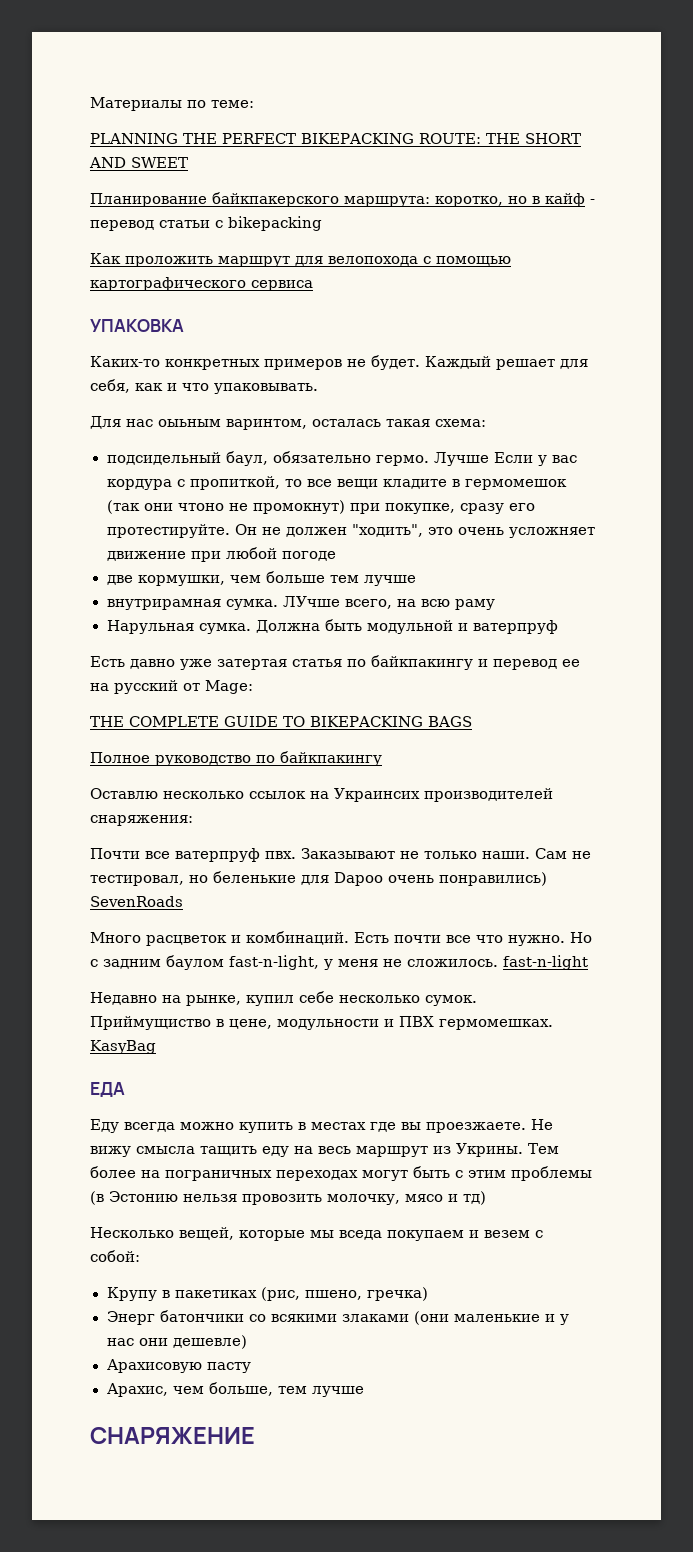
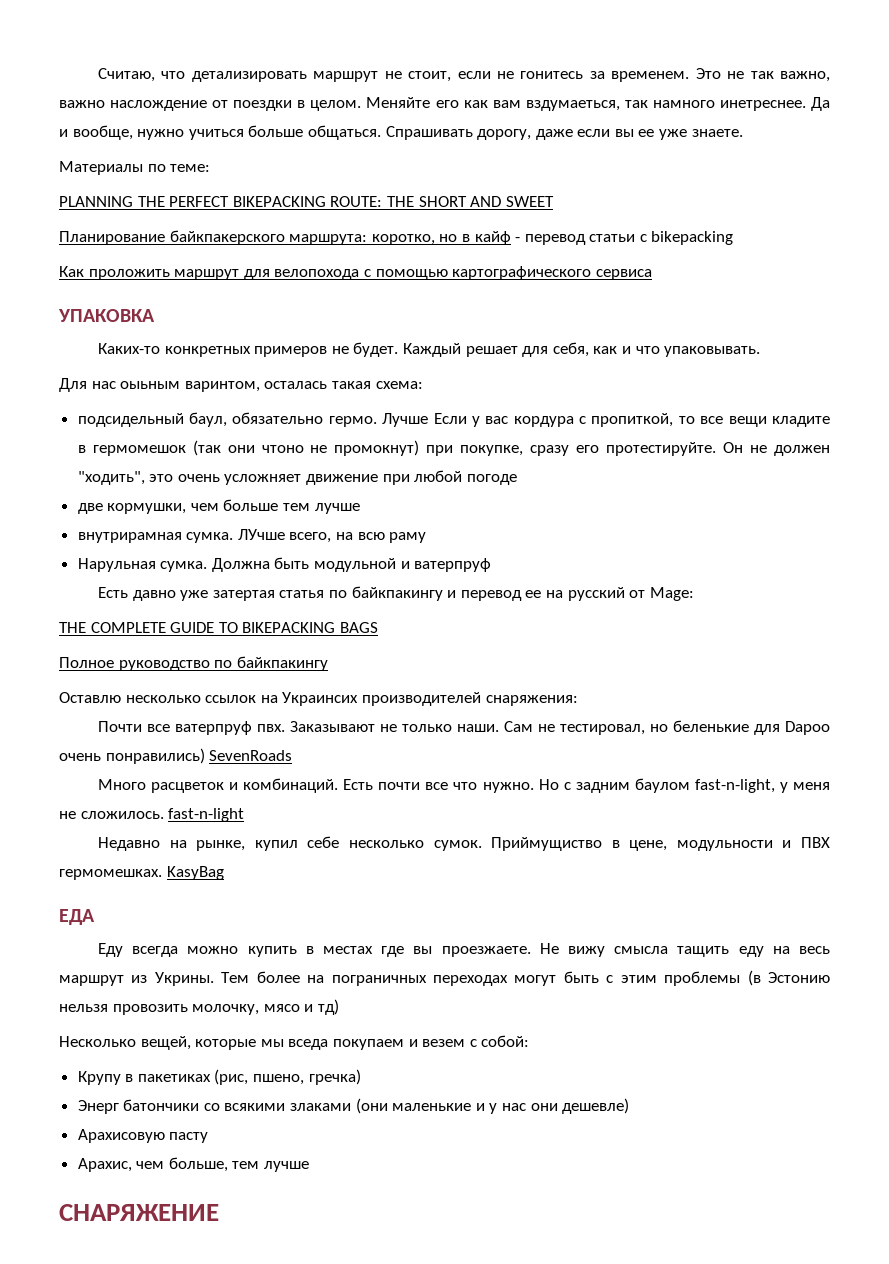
(90, 104) none -> [98,68,830,82] [59,97,830,111] [59,125,743,140] Считаю, что детализировать маршрут не стоит, если не гонитесь за временем. Это не так важно, важно наслождение от поездки в целом. Меняйте его как вам вздумаеться, так намного инетреснее. Да и вообще, нужно учиться больше общаться. Спрашивать дорогу, даже если вы ее уже знаете. //

